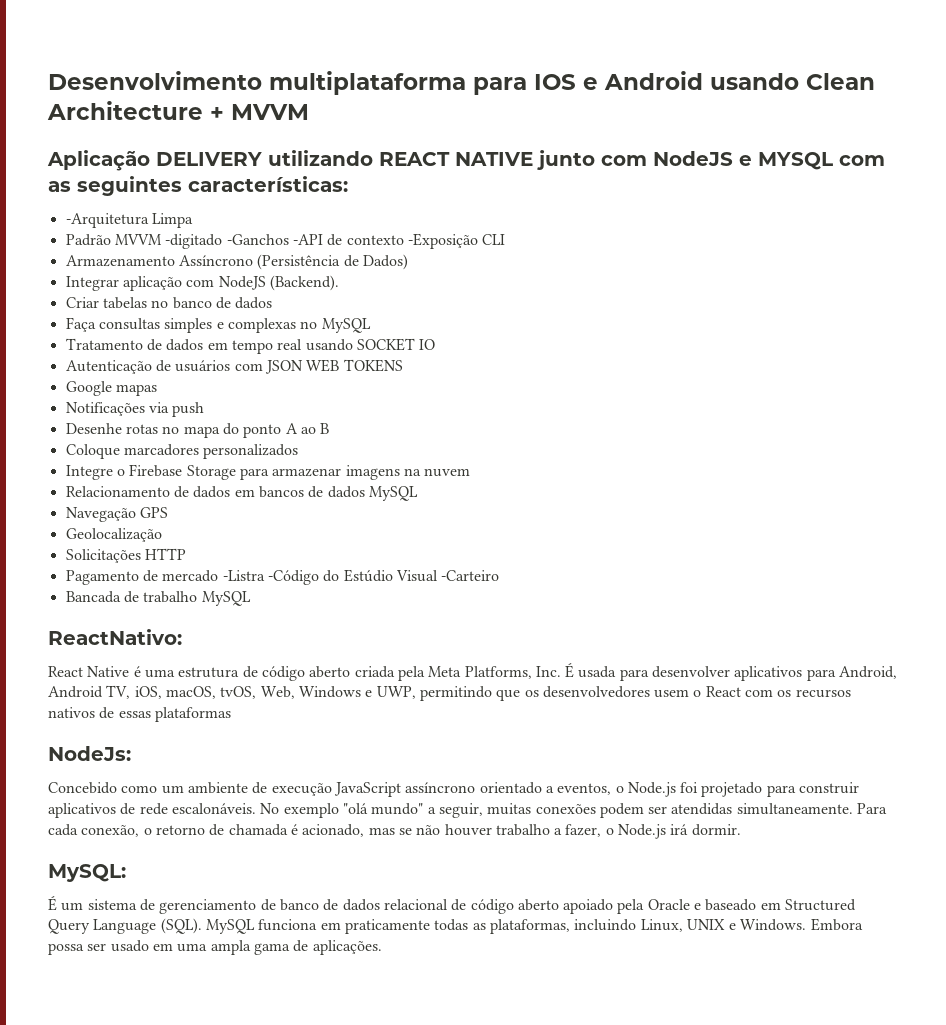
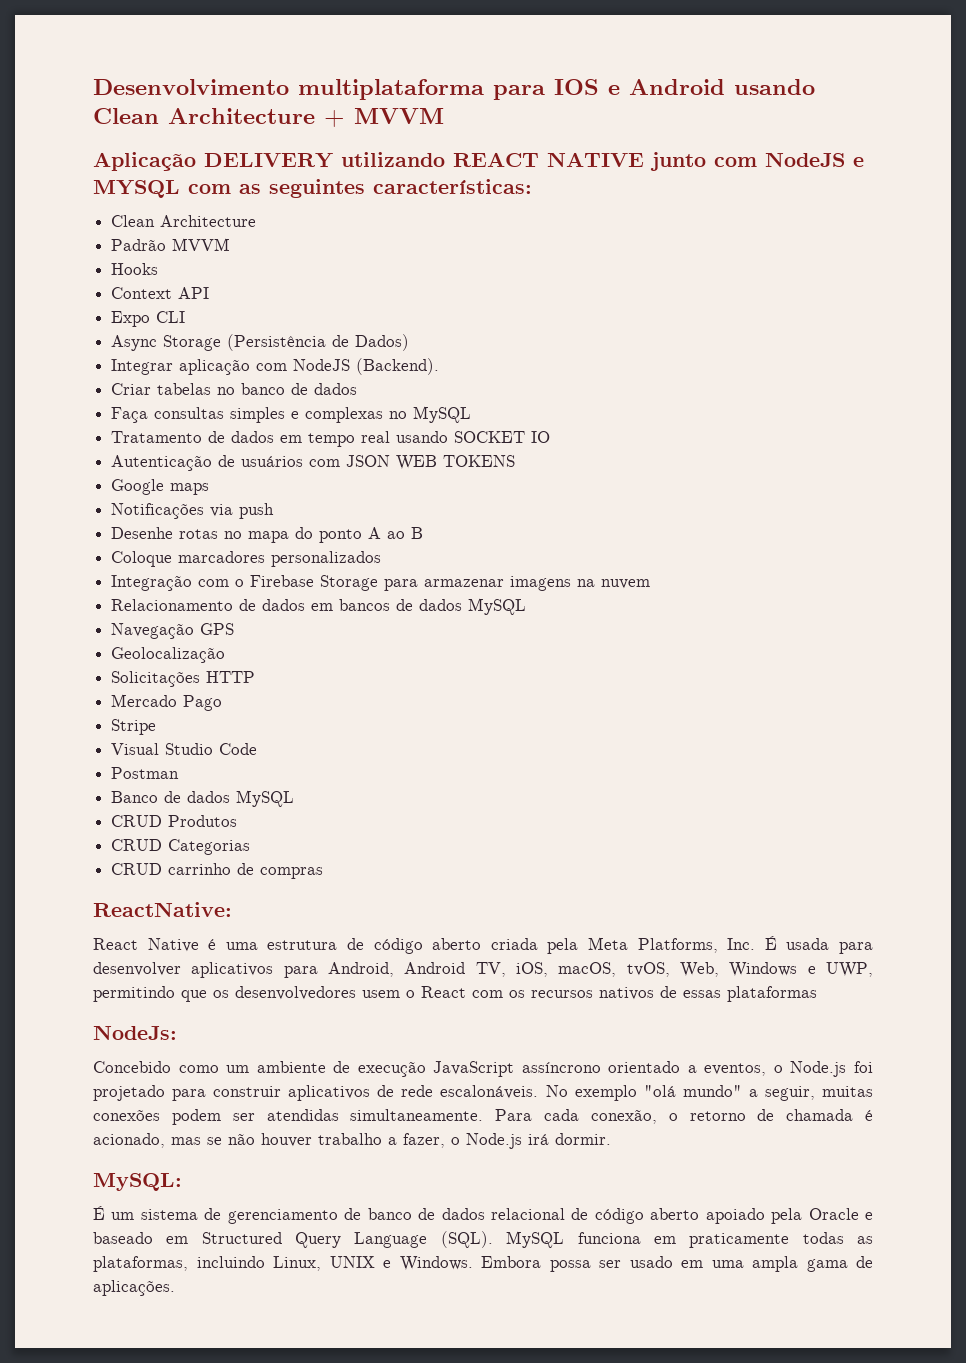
[65,213,193,228] -Arquitetura Limpa -> [111,215,257,227] Clean Architecture
[165,233,478,249] -digitado -Ganchos -API de contexto -Exposição -> [111,263,159,275] [111,287,210,299] [111,311,151,327] // Hooks // Context API // Expo
[65,255,253,267] Armazenamento Assíncrono -> [111,335,222,351] Async Storage
[115,384,157,396] mapas -> [170,483,210,495] maps
[65,465,113,480] Integre -> [111,575,230,591] Integração com
[65,569,500,585] [65,591,251,606] [48,629,182,645] Pagamento de mercado -Listra -Código do Estúdio Visual -Carteiro // Bancada de trabalho MySQL // ReactNativo: -> [111,694,223,711] [111,719,157,735] [111,743,258,755] [111,767,180,779] [111,790,295,807] [111,815,238,827] [111,839,251,855] [111,863,324,879] [93,902,232,917] Mercado Pago // Stripe // Visual Studio Code // Postman // Banco de dados MySQL // CRUD Produtos // CRUD Categorias // CRUD carrinho de compras // ReactNative:

